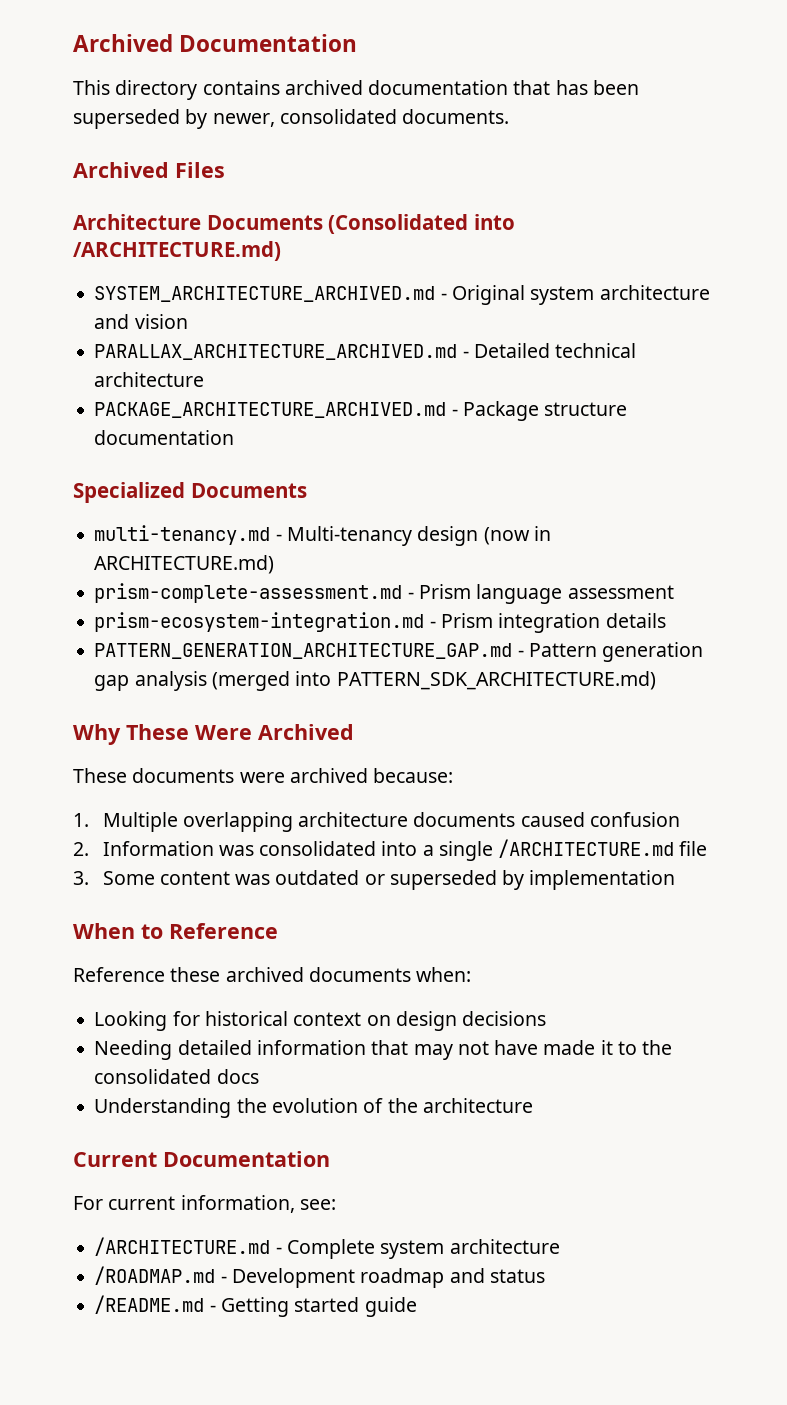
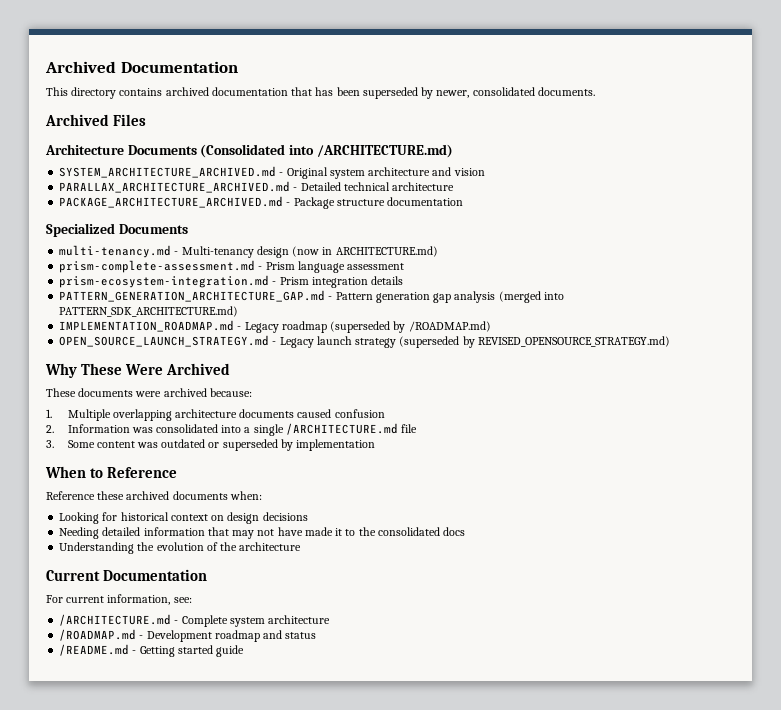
(656, 680) none -> [59,320,491,333] [59,335,670,348] // IMPLEMENTATION_ROADMAP.md - Legacy roadmap (superseded by /ROADMAP.md) // OPEN_SOURCE_LAUNCH_STRATEGY.md - Legacy launch strategy (superseded by REVISED_OPENSOURCE_STRATEGY.md)

